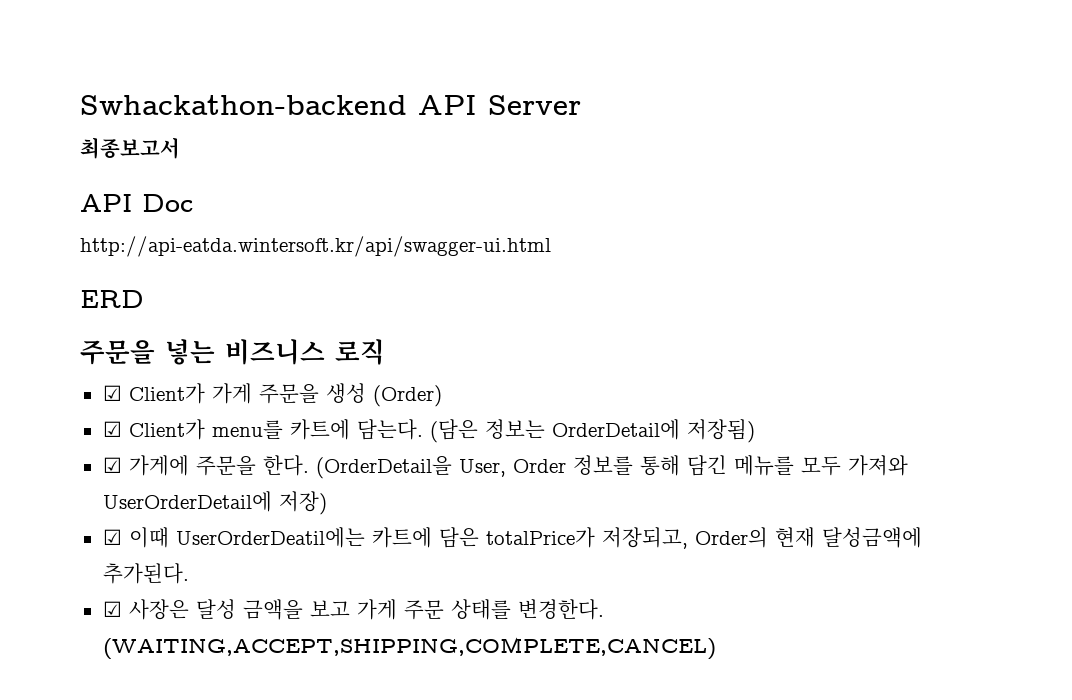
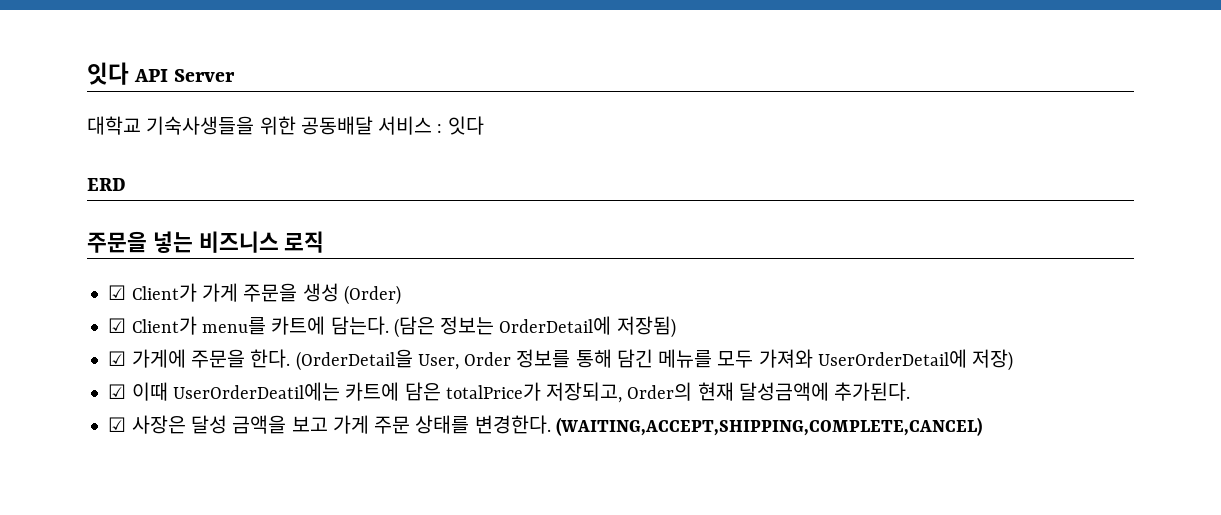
[80,95,407,115] Swhackathon-backend -> [87,62,129,85] 잇다
[80,137,180,159] [80,194,193,212] [80,236,551,257] 최종보고서 // API Doc // http://api-eatda.wintersoft.kr/api/swagger-ui.html -> [87,116,484,135] 대학교 기숙사생들을 위한 공동배달 서비스 : 잇다

